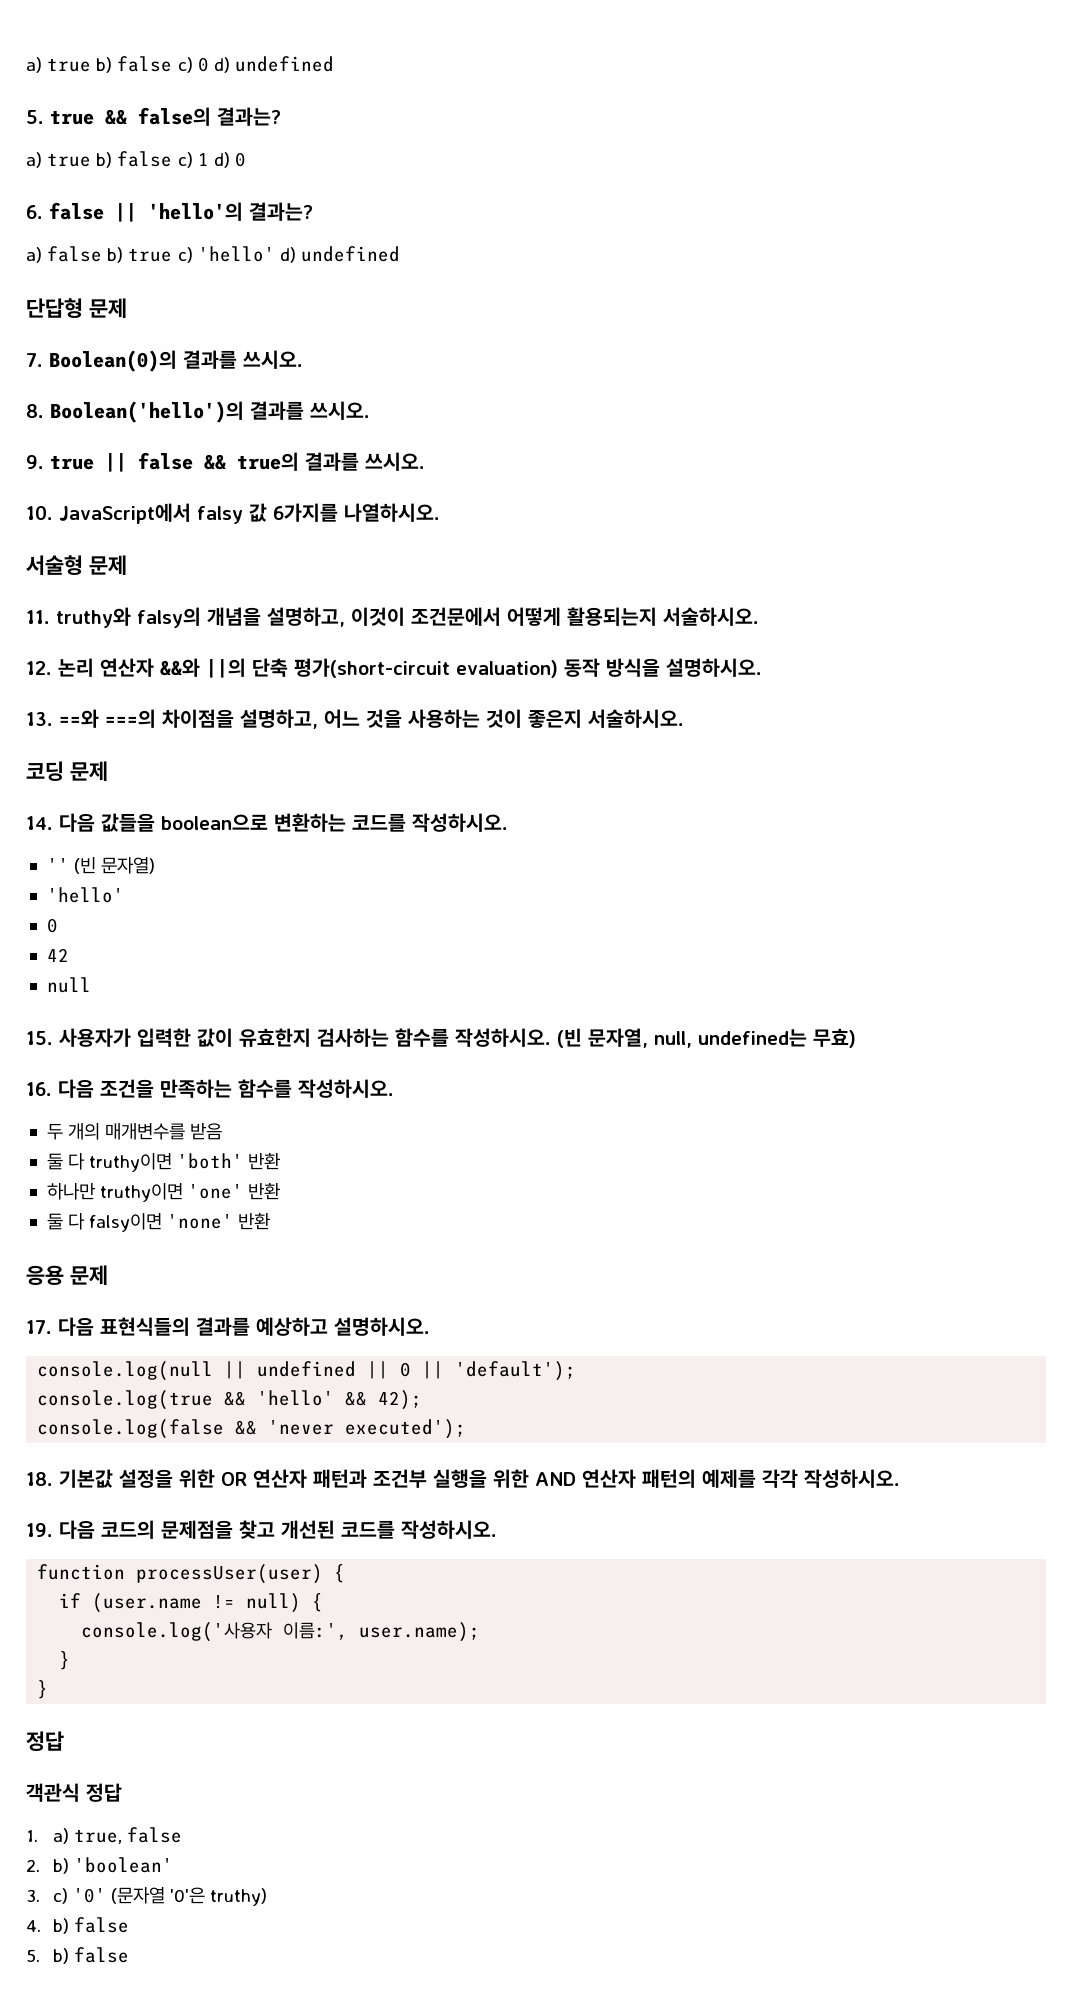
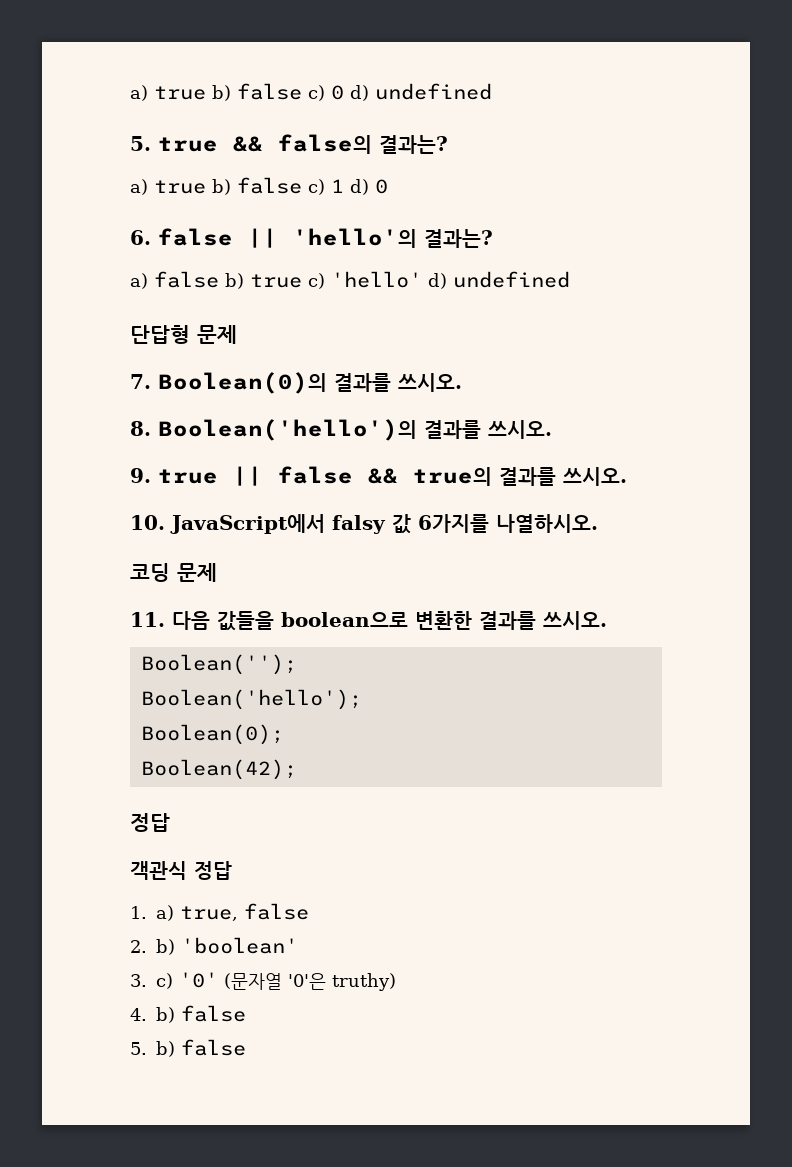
[26,555,83,576] 서술형 -> [130,563,170,582] 코딩
[56,607,759,628] [26,658,762,678] [26,709,684,729] [26,761,108,781] [26,813,508,832] [46,857,156,874] [46,887,124,903] [46,918,58,933] [46,948,69,962] [46,977,91,993] [26,1028,856,1048] [26,1079,394,1098] [46,1123,223,1140] [46,1152,281,1172] [46,1182,281,1202] [46,1212,271,1232] [26,1265,108,1285] [26,1317,430,1336] [37,1361,577,1381] [37,1390,423,1410] [37,1419,467,1439] [26,1469,900,1488] [26,1520,497,1539] [37,1564,346,1584] [59,1593,324,1613] [81,1622,481,1642] [59,1651,71,1670] [37,1680,49,1699] truthy와 falsy의 개념을 설명하고, 이것이 조건문에서 어떻게 활용되는지 서술하시오. // 12. 논리 연산자 &&와 ||의 단축 평가(short-circuit evaluation) 동작 방식을 설명하시오. // 13. ==와 ===의 차이점을 설명하고, 어느 것을 사용하는 것이 좋은지 서술하시오. // 코딩 문제 // 14. 다음 값들을 boolean으로 변환하는 코드를 작성하시오. // '' (빈 문자열) // 'hello' // 0 // 42 // null // 15. 사용자가 입력한 값이 유효한지 검사하는 함수를 작성하시오. (빈 문자열, null, undefined는 무효) // 16. 다음 조건을 만족하는 함수를 작성하시오. // 두 개의 매개변수를 받음 // 둘 다 truthy이면 'both' 반환 // 하나만 truthy이면 'one' 반환 // 둘 다 falsy이면 'none' 반환 // 응용 문제 // 17. 다음 표현식들의 결과를 예상하고 설명하시오. // console.log(null || undefined || 0 || 'default'); // console.log(true && 'hello' && 42); // console.log(false && 'never executed'); // 18. 기본값 설정을 위한 OR 연산자 패턴과 조건부 실행을 위한 AND 연산자 패턴의 예제를 각각 작성하시오. // 19. 다음 코드의 문제점을 찾고 개선된 코드를 작성하시오. // function processUser(user) { // if (user.name != null) { // console.log('사용자 이름:', user.name); // } // } -> [172,611,607,631] [140,654,297,675] [140,689,362,710] [140,724,284,745] [140,759,297,780] 다음 값들을 boolean으로 변환한 결과를 쓰시오. // Boolean(''); // Boolean('hello'); // Boolean(0); // Boolean(42);

